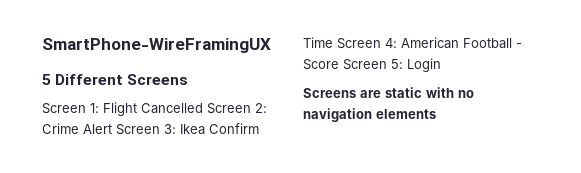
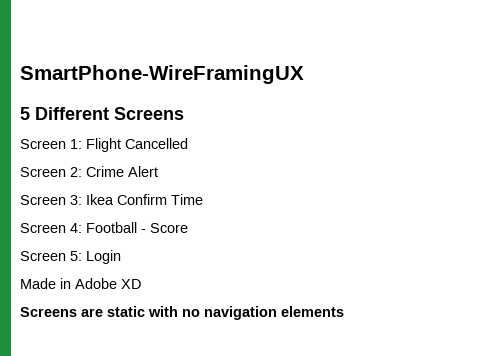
(203, 108) none -> (188, 143) //
(112, 129) none -> (158, 171) //
(333, 42) none -> (203, 199) //
[401,37,459,49] American -> (82, 228) none
(339, 64) none -> (188, 228) //
(441, 65) none -> [20,278,141,289] // Made in Adobe XD

